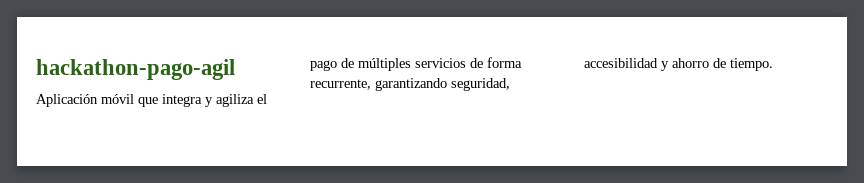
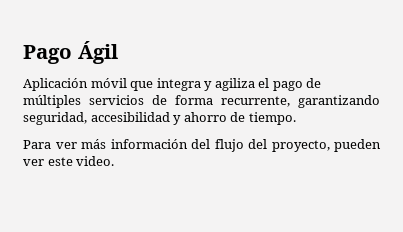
[36,59,235,80] hackathon-pago-agil -> [23,41,118,64] Pago Ágil
(773, 64) none -> [23,139,381,152] [23,156,115,166] // Para ver más información del flujo del proyecto, pueden ver este video.

